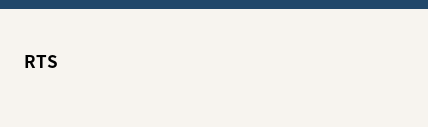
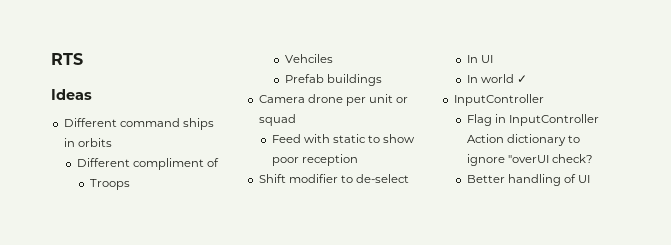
(58, 61) none -> [51,89,92,100] [63,118,214,130] [63,138,112,147] [76,158,219,170] [89,179,130,190] [284,54,333,63] [284,74,382,86] [258,94,409,106] [258,114,296,126] [271,134,416,143] [271,154,358,166] [258,174,409,183] [466,55,493,63] [466,74,527,83] [453,94,544,106] [466,114,599,126] [466,134,580,146] [466,154,593,166] [466,174,591,186] // Ideas // Different command ships in orbits // Different compliment of // Troops // Vehciles // Prefab buildings // Camera drone per unit or squad // Feed with static to show poor reception // Shift modifier to de-select // In UI // In world ✓ // InputController // Flag in InputController Action dictionary to ignore "overUI check? // Better handling of UI

